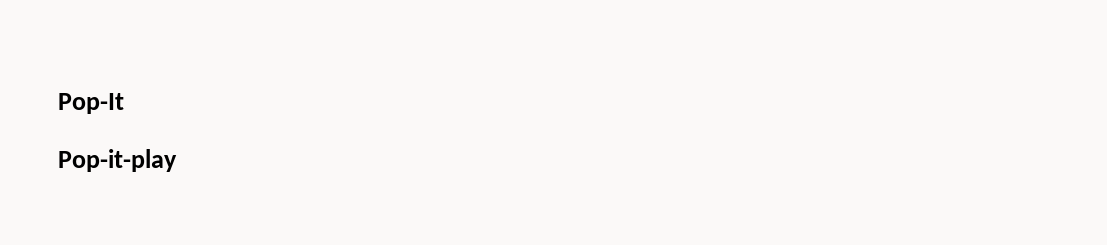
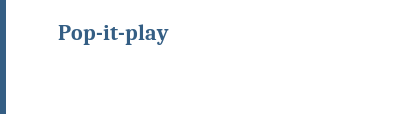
[58,93,124,114] Pop-It // -> (58, 34) none

